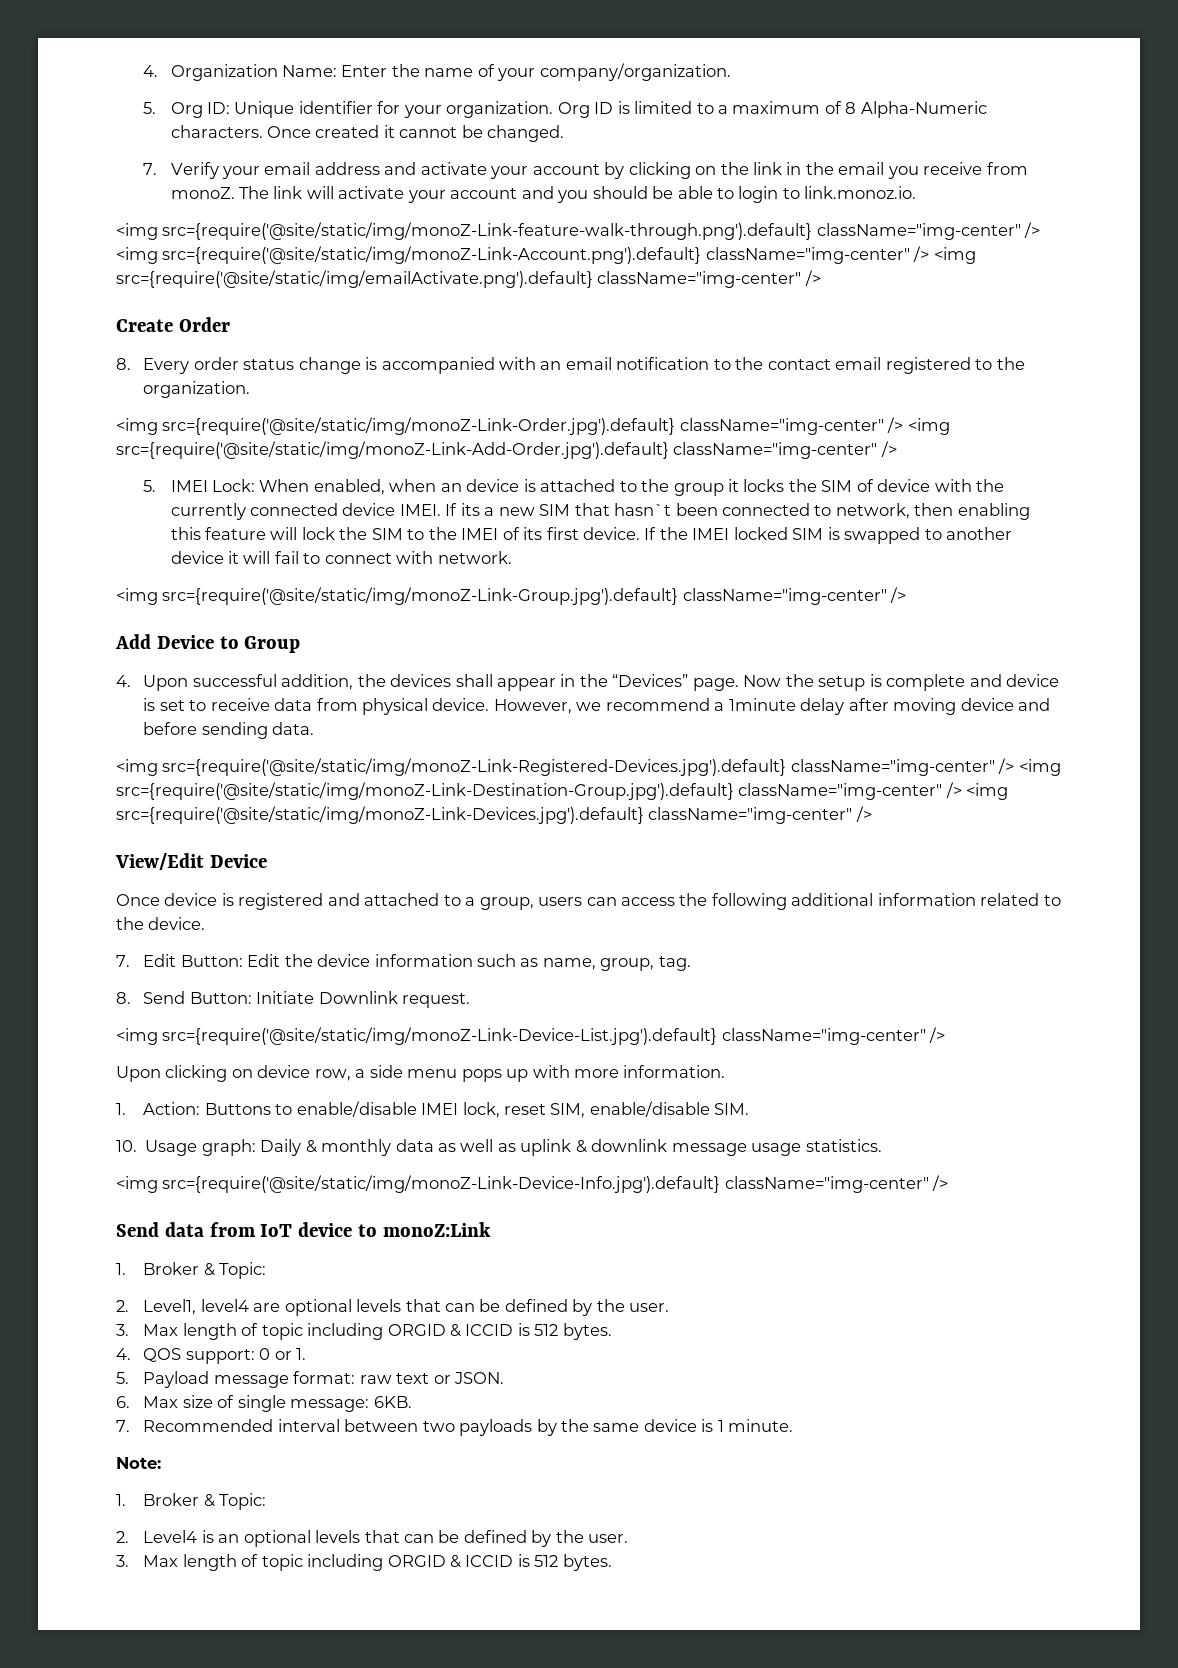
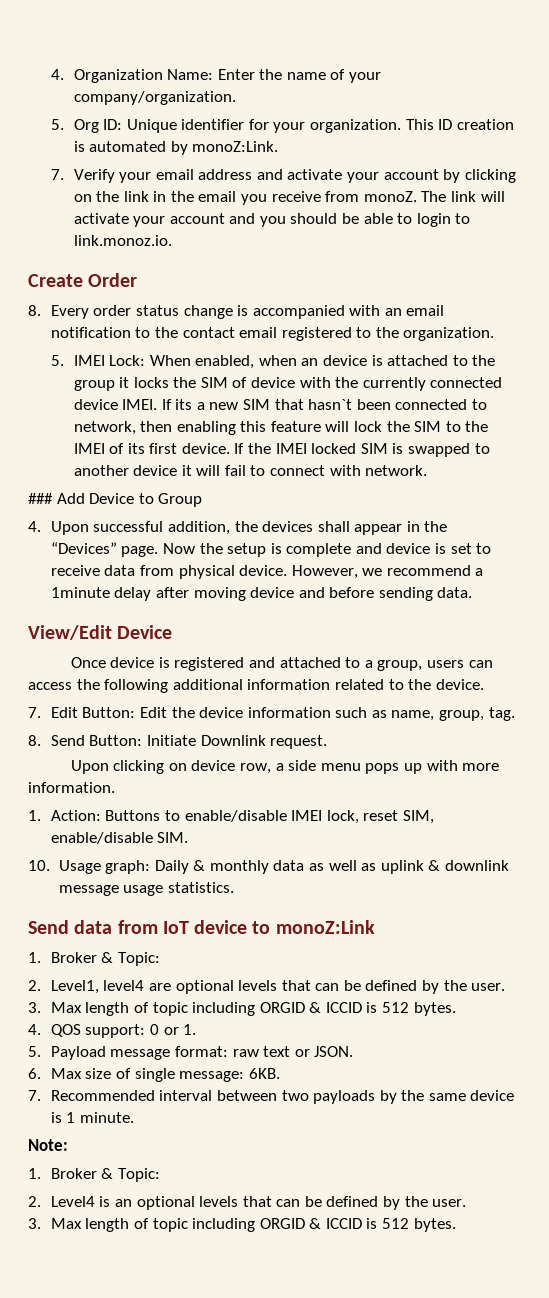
[557,101,987,118] [170,125,565,142] Org ID is limited to a maximum of 8 Alpha-Numeric characters. Once created it cannot be changed. -> [405,119,514,130] [73,141,279,155] This ID creation is automated by monoZ:Link.
[116,222,1041,240] [116,246,976,264] [116,270,821,288] // <img src={require('@site/static/img/monoZ-Link-feature-walk-through.png').default} className="img-center" /> <img src={require('@site/static/img/monoZ-Link-Account.png').default} className="img-center" /> <img src={require('@site/static/img/emailActivate.png').default} className="img-center" /> -> (172, 240) none
[116,417,950,435] [116,441,897,459] // <img src={require('@site/static/img/monoZ-Link-Order.jpg').default} className="img-center" /> <img src={require('@site/static/img/monoZ-Link-Add-Order.jpg').default} className="img-center" /> -> (495, 334) none
[116,587,907,605] <img src={require('@site/static/img/monoZ-Link-Group.jpg').default} className="img-center" /> // -> [28,493,53,504] ###
[116,758,1061,776] [116,782,1009,800] [116,806,872,824] // <img src={require('@site/static/img/monoZ-Link-Registered-Devices.jpg').default} className="img-center" /> <img src={require('@site/static/img/monoZ-Link-Destination-Group.jpg').default} className="img-center" /> <img src={require('@site/static/img/monoZ-Link-Devices.jpg').default} className="img-center" /> -> (473, 592) none
[116,1027,946,1045] // <img src={require('@site/static/img/monoZ-Link-Device-List.jpg').default} className="img-center" /> -> (328, 742) none
[116,1175,949,1193] // <img src={require('@site/static/img/monoZ-Link-Device-Info.jpg').default} className="img-center" /> -> (234, 887) none

